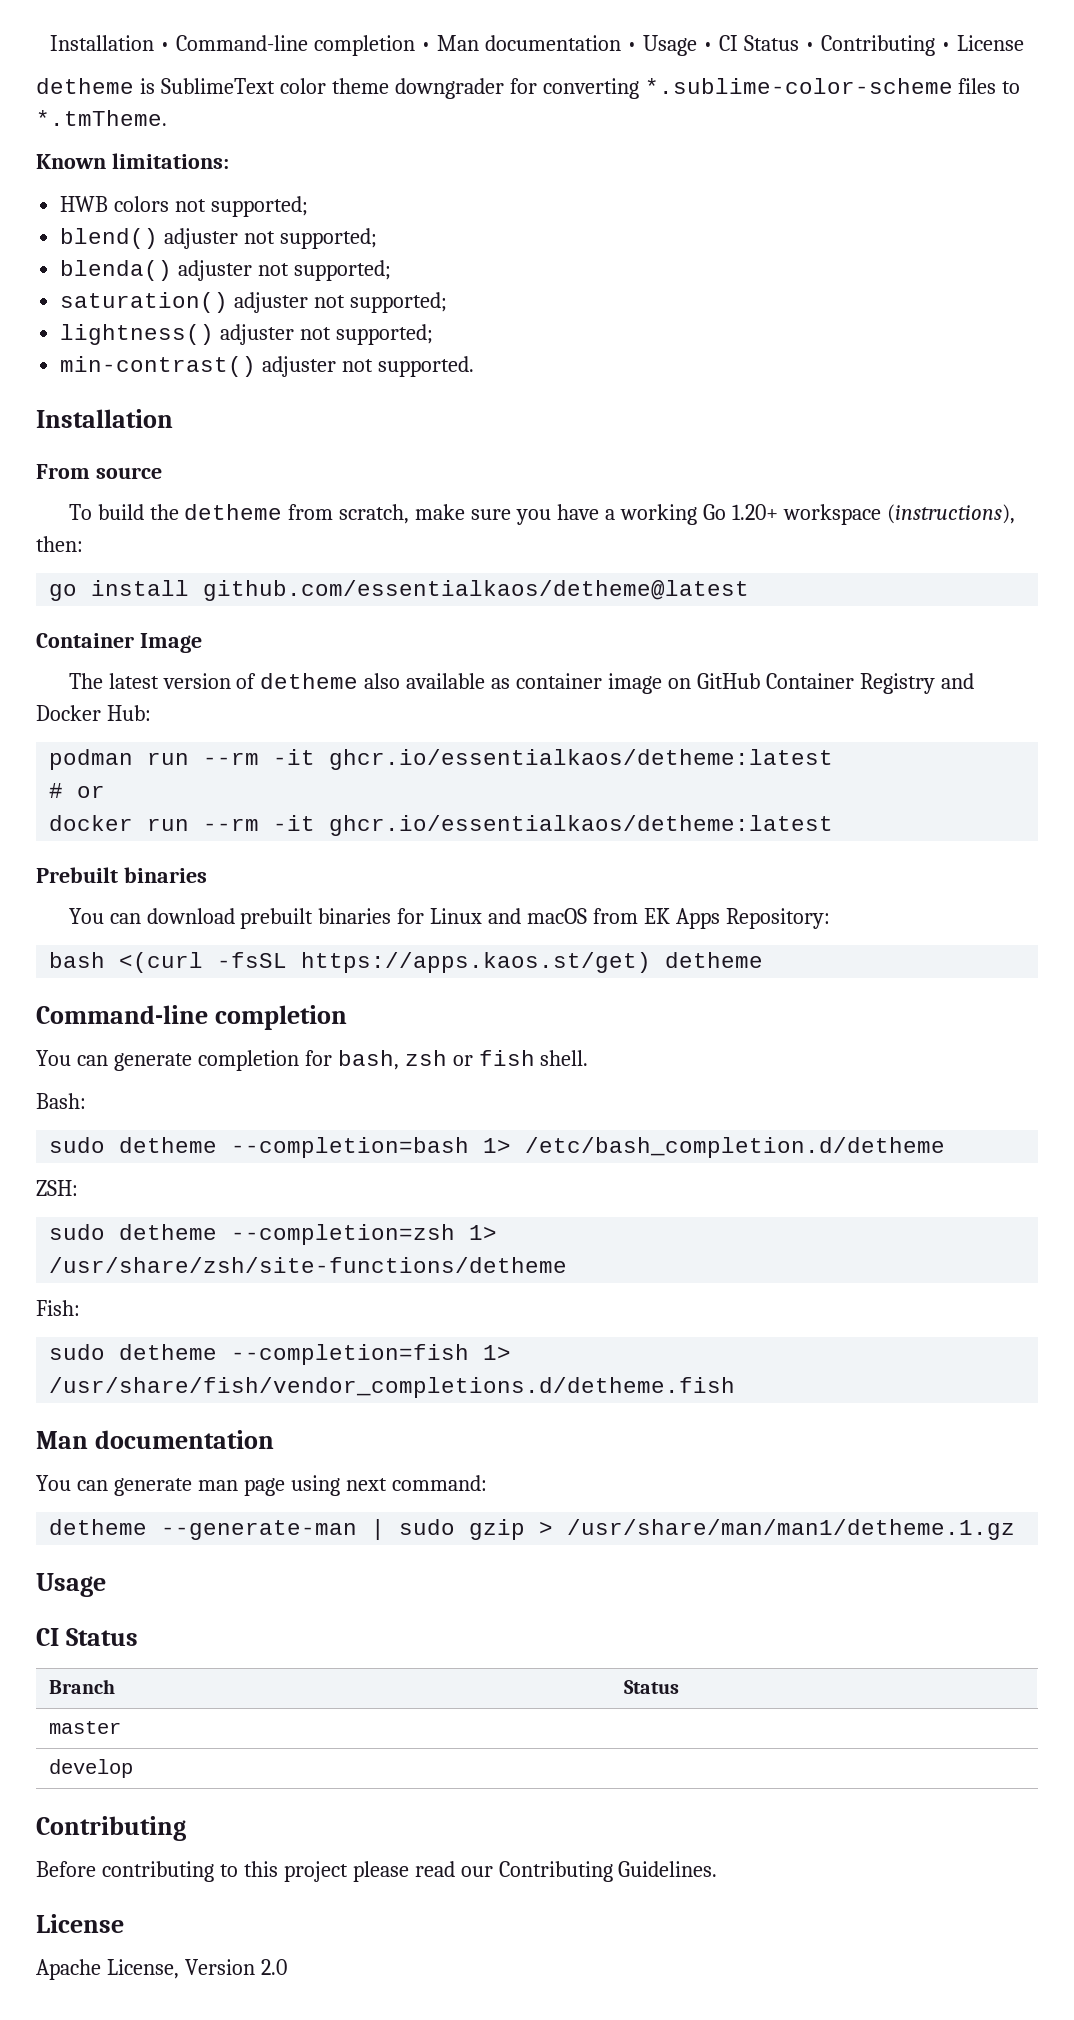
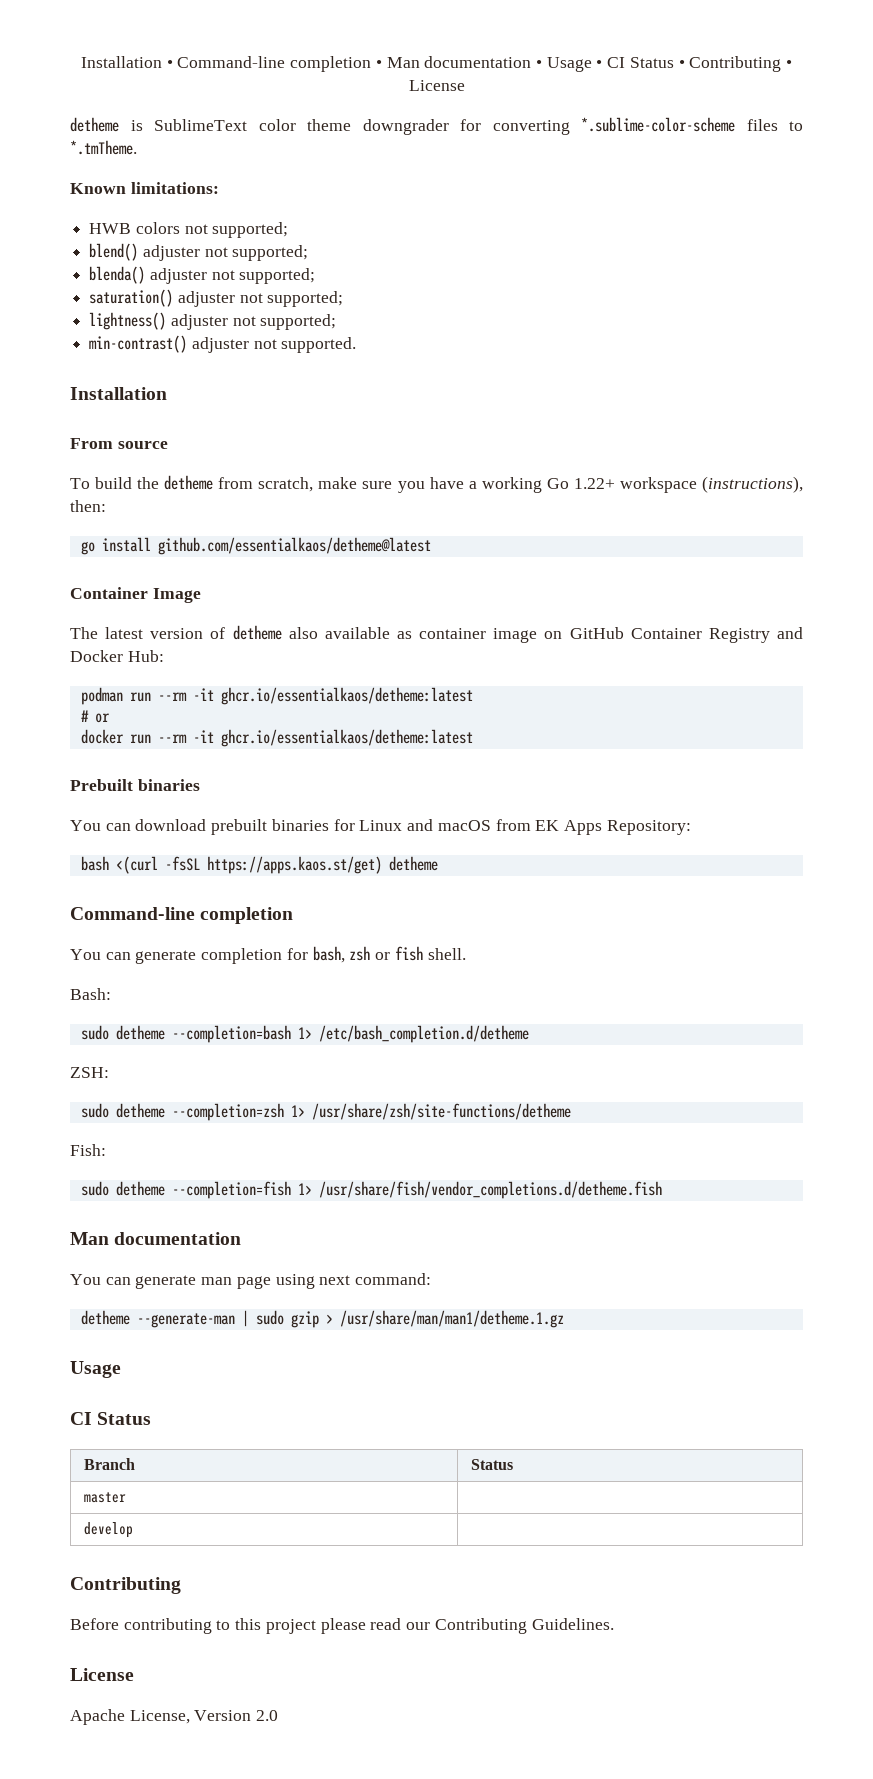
[731,504,778,520] 1.20+ -> [573,478,615,489] 1.22+

